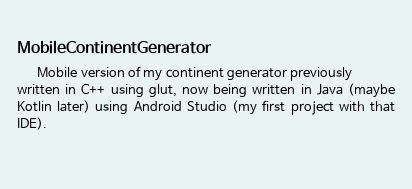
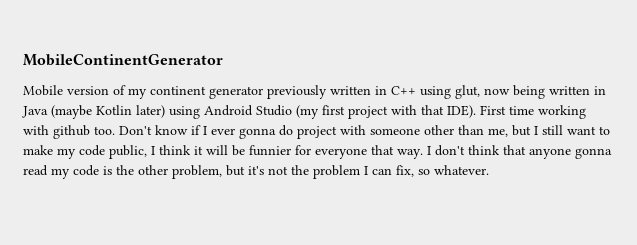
(47, 123) none -> [480,105,586,119] [23,125,610,139] [23,145,612,159] [23,165,489,179] First time working with github too. Don't know if I ever gonna do project with someone other than me, but I still want to make my code public, I think it will be funnier for everyone that way. I don't think that anyone gonna read my code is the other problem, but it's not the problem I can fix, so whatever.

